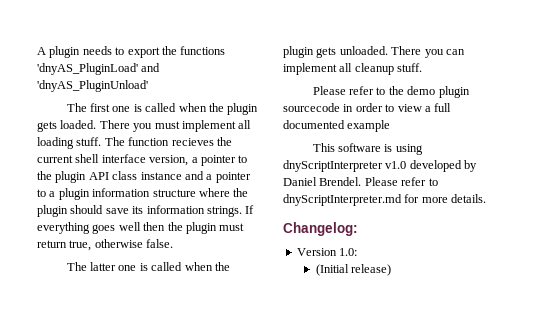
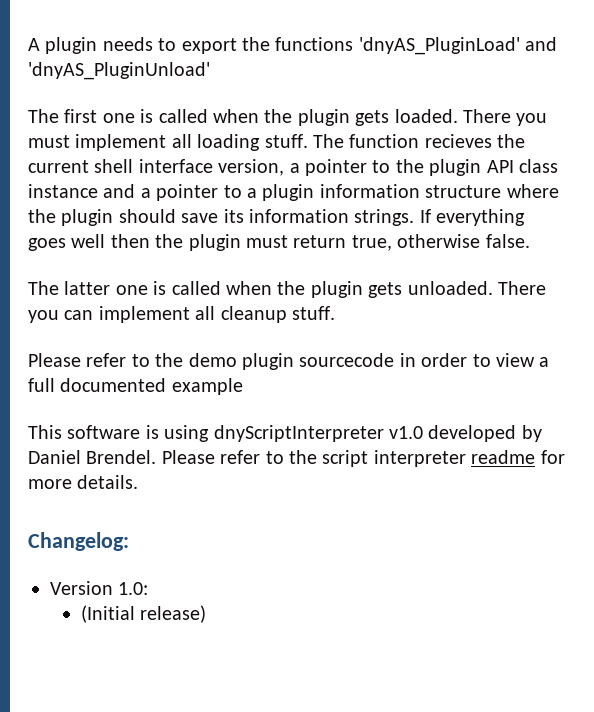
[283,194,402,206] dnyScriptInterpreter.md -> [289,450,536,467] the script interpreter readme

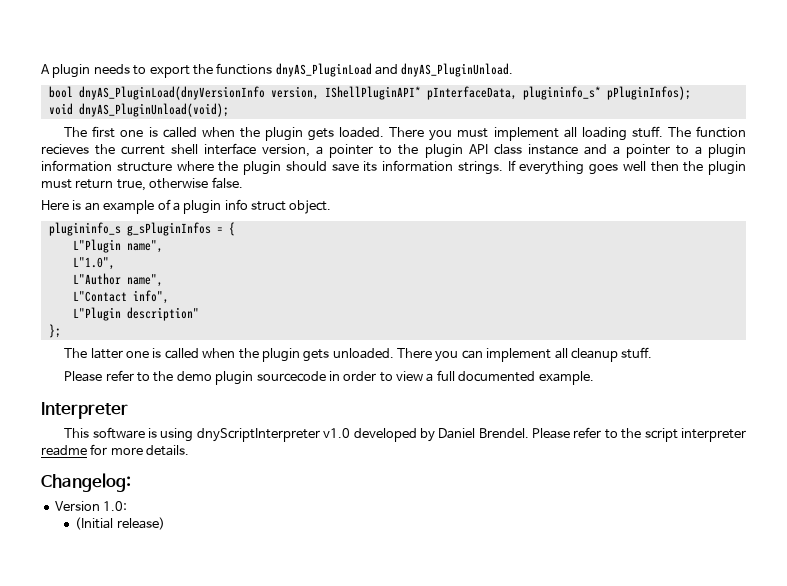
[358,37,558,55] [28,62,210,80] 'dnyAS_PluginLoad' and 'dnyAS_PluginUnload' -> [275,63,514,77] [48,86,691,100] [48,103,229,117] dnyAS_PluginLoad and dnyAS_PluginUnload. // bool dnyAS_PluginLoad(dnyVersionInfo version, IShellPluginAPI* pInterfaceData, plugininfo_s* pPluginInfos); // void dnyAS_PluginUnload(void);
(530, 241) none -> [41,199,332,214] [48,222,235,236] [72,239,163,253] [72,257,115,270] [72,273,163,287] [72,290,169,304] [72,307,199,321] [48,324,61,338] // Here is an example of a plugin info struct object. // plugininfo_s g_sPluginInfos = { // L"Plugin name", // L"1.0", // L"Author name", // L"Contact info", // L"Plugin description" // };
[171,378,243,395] example -> [538,371,594,385] [41,402,128,419] example. // Interpreter

